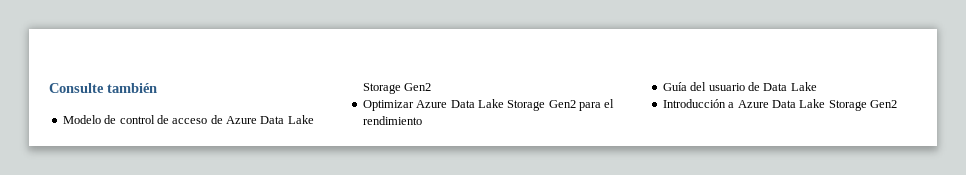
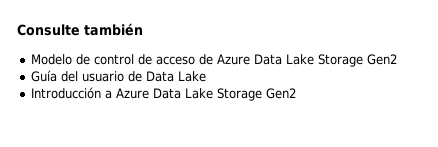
[362,99,615,111] [362,116,422,125] // Optimizar Azure Data Lake Storage Gen2 para el rendimiento -> (397, 59) none

